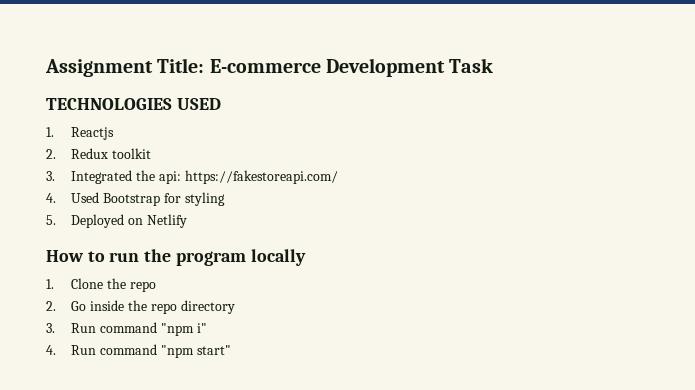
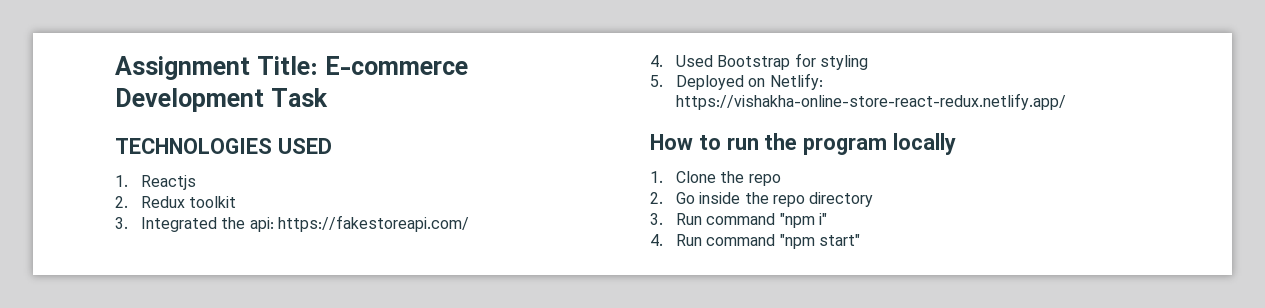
[147,214,188,228] Netlify -> [769,73,823,90] [676,93,1067,110] Netlify: https://vishakha-online-store-react-redux.netlify.app/

